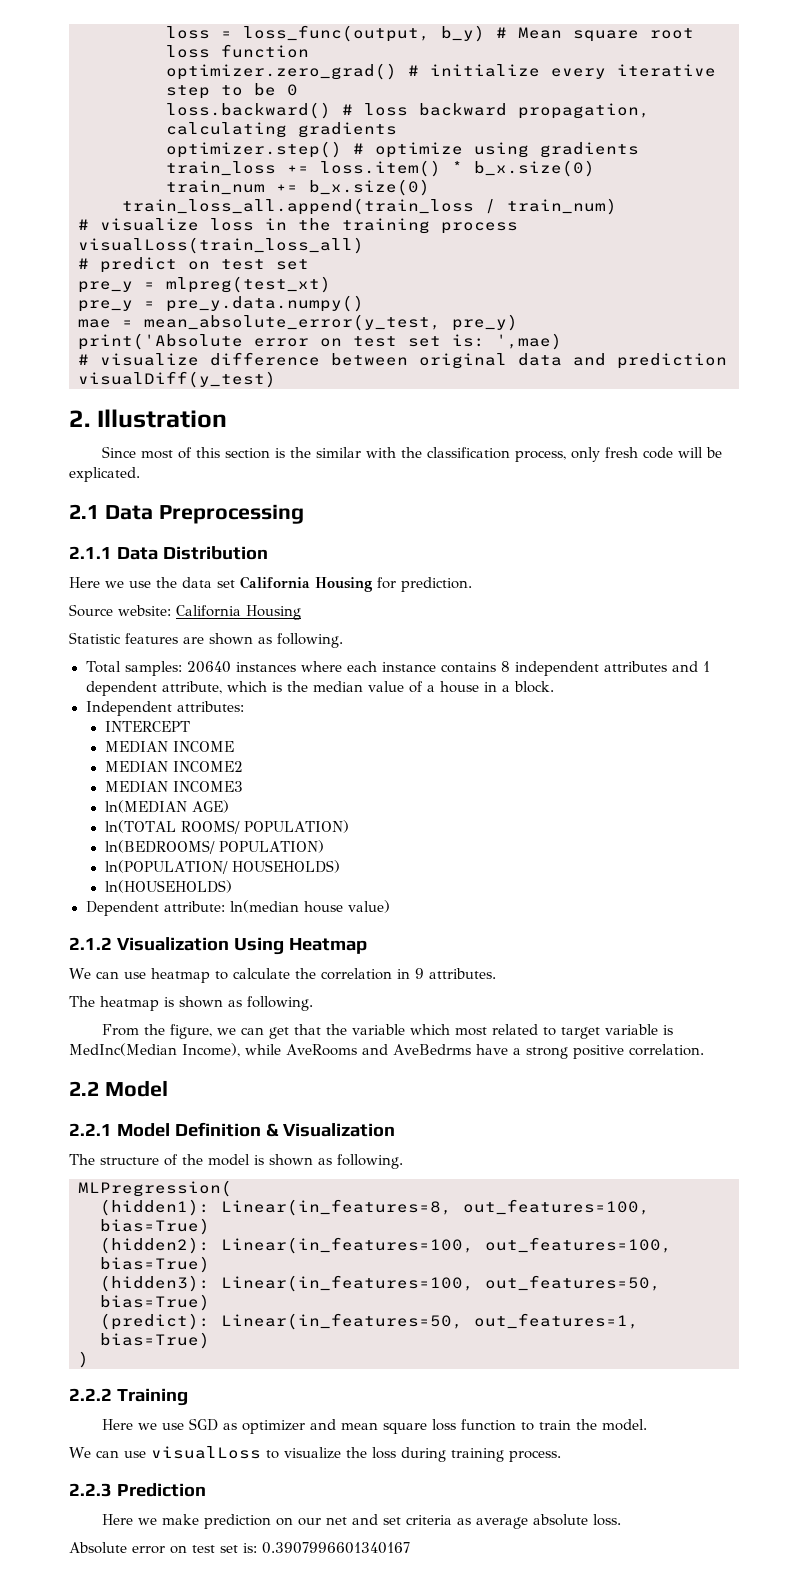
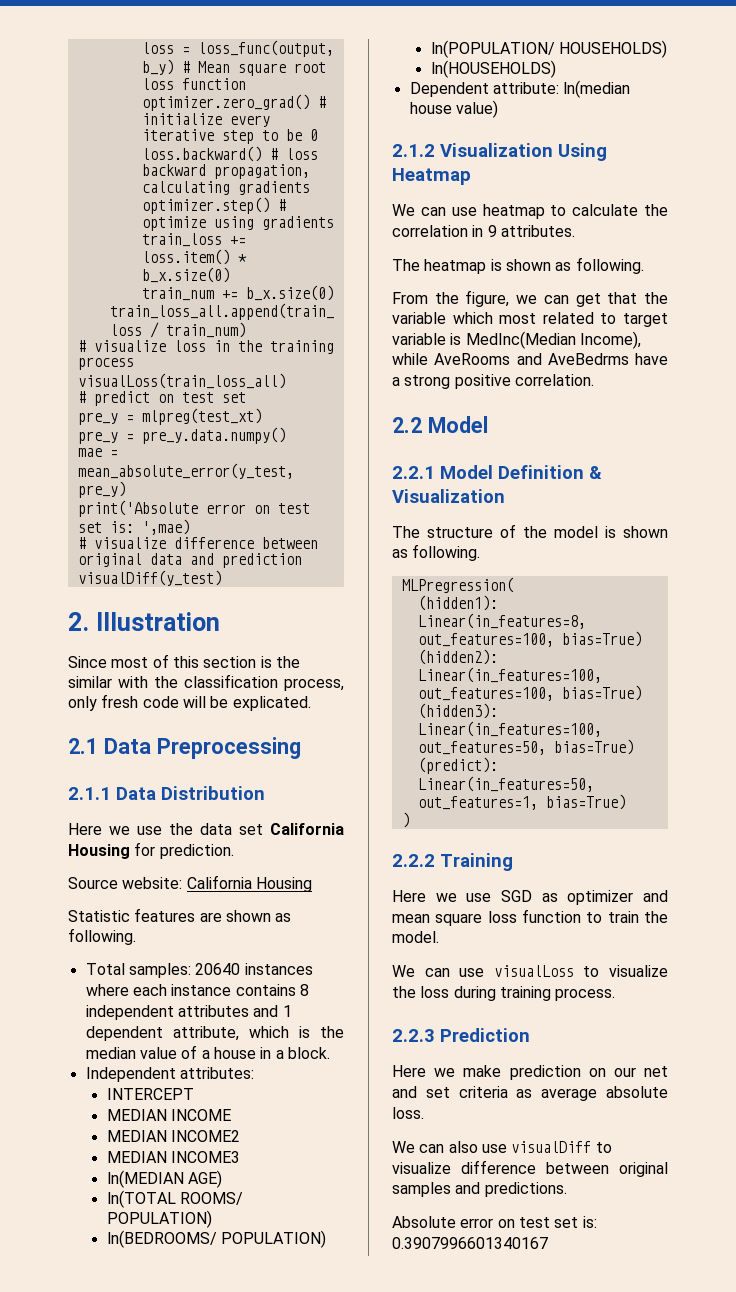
(621, 1520) none -> [392,1141,612,1153] [392,1160,668,1177] [392,1182,567,1197] // We can also use visualDiff to visualize difference between original samples and predictions.

